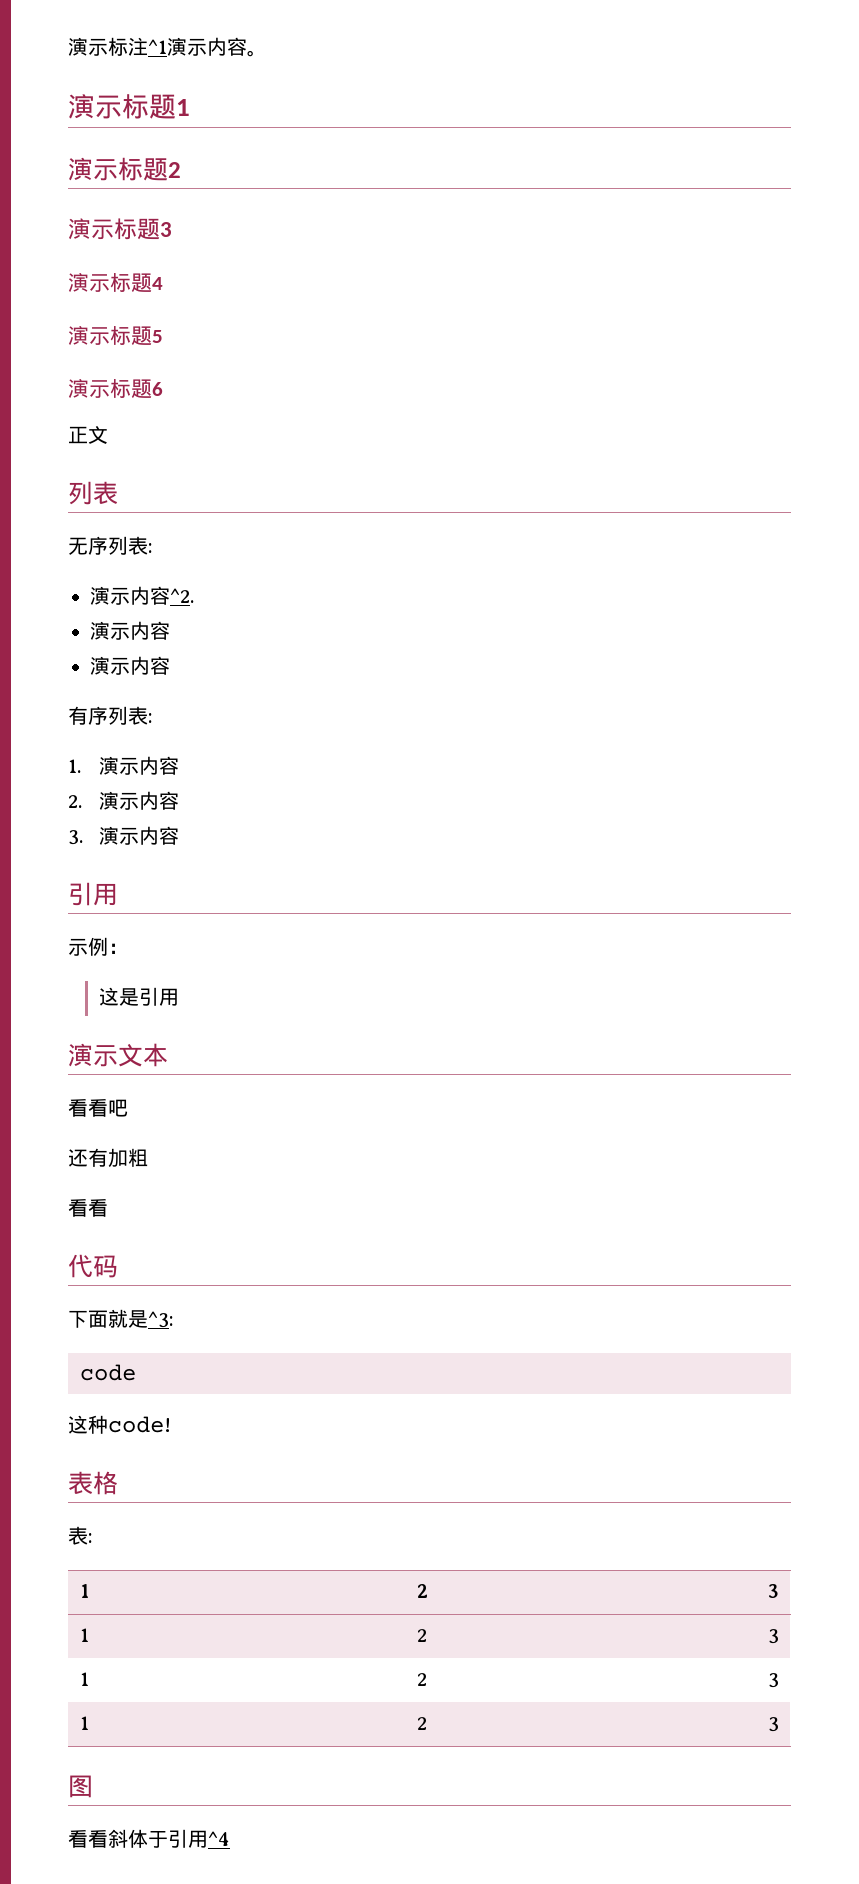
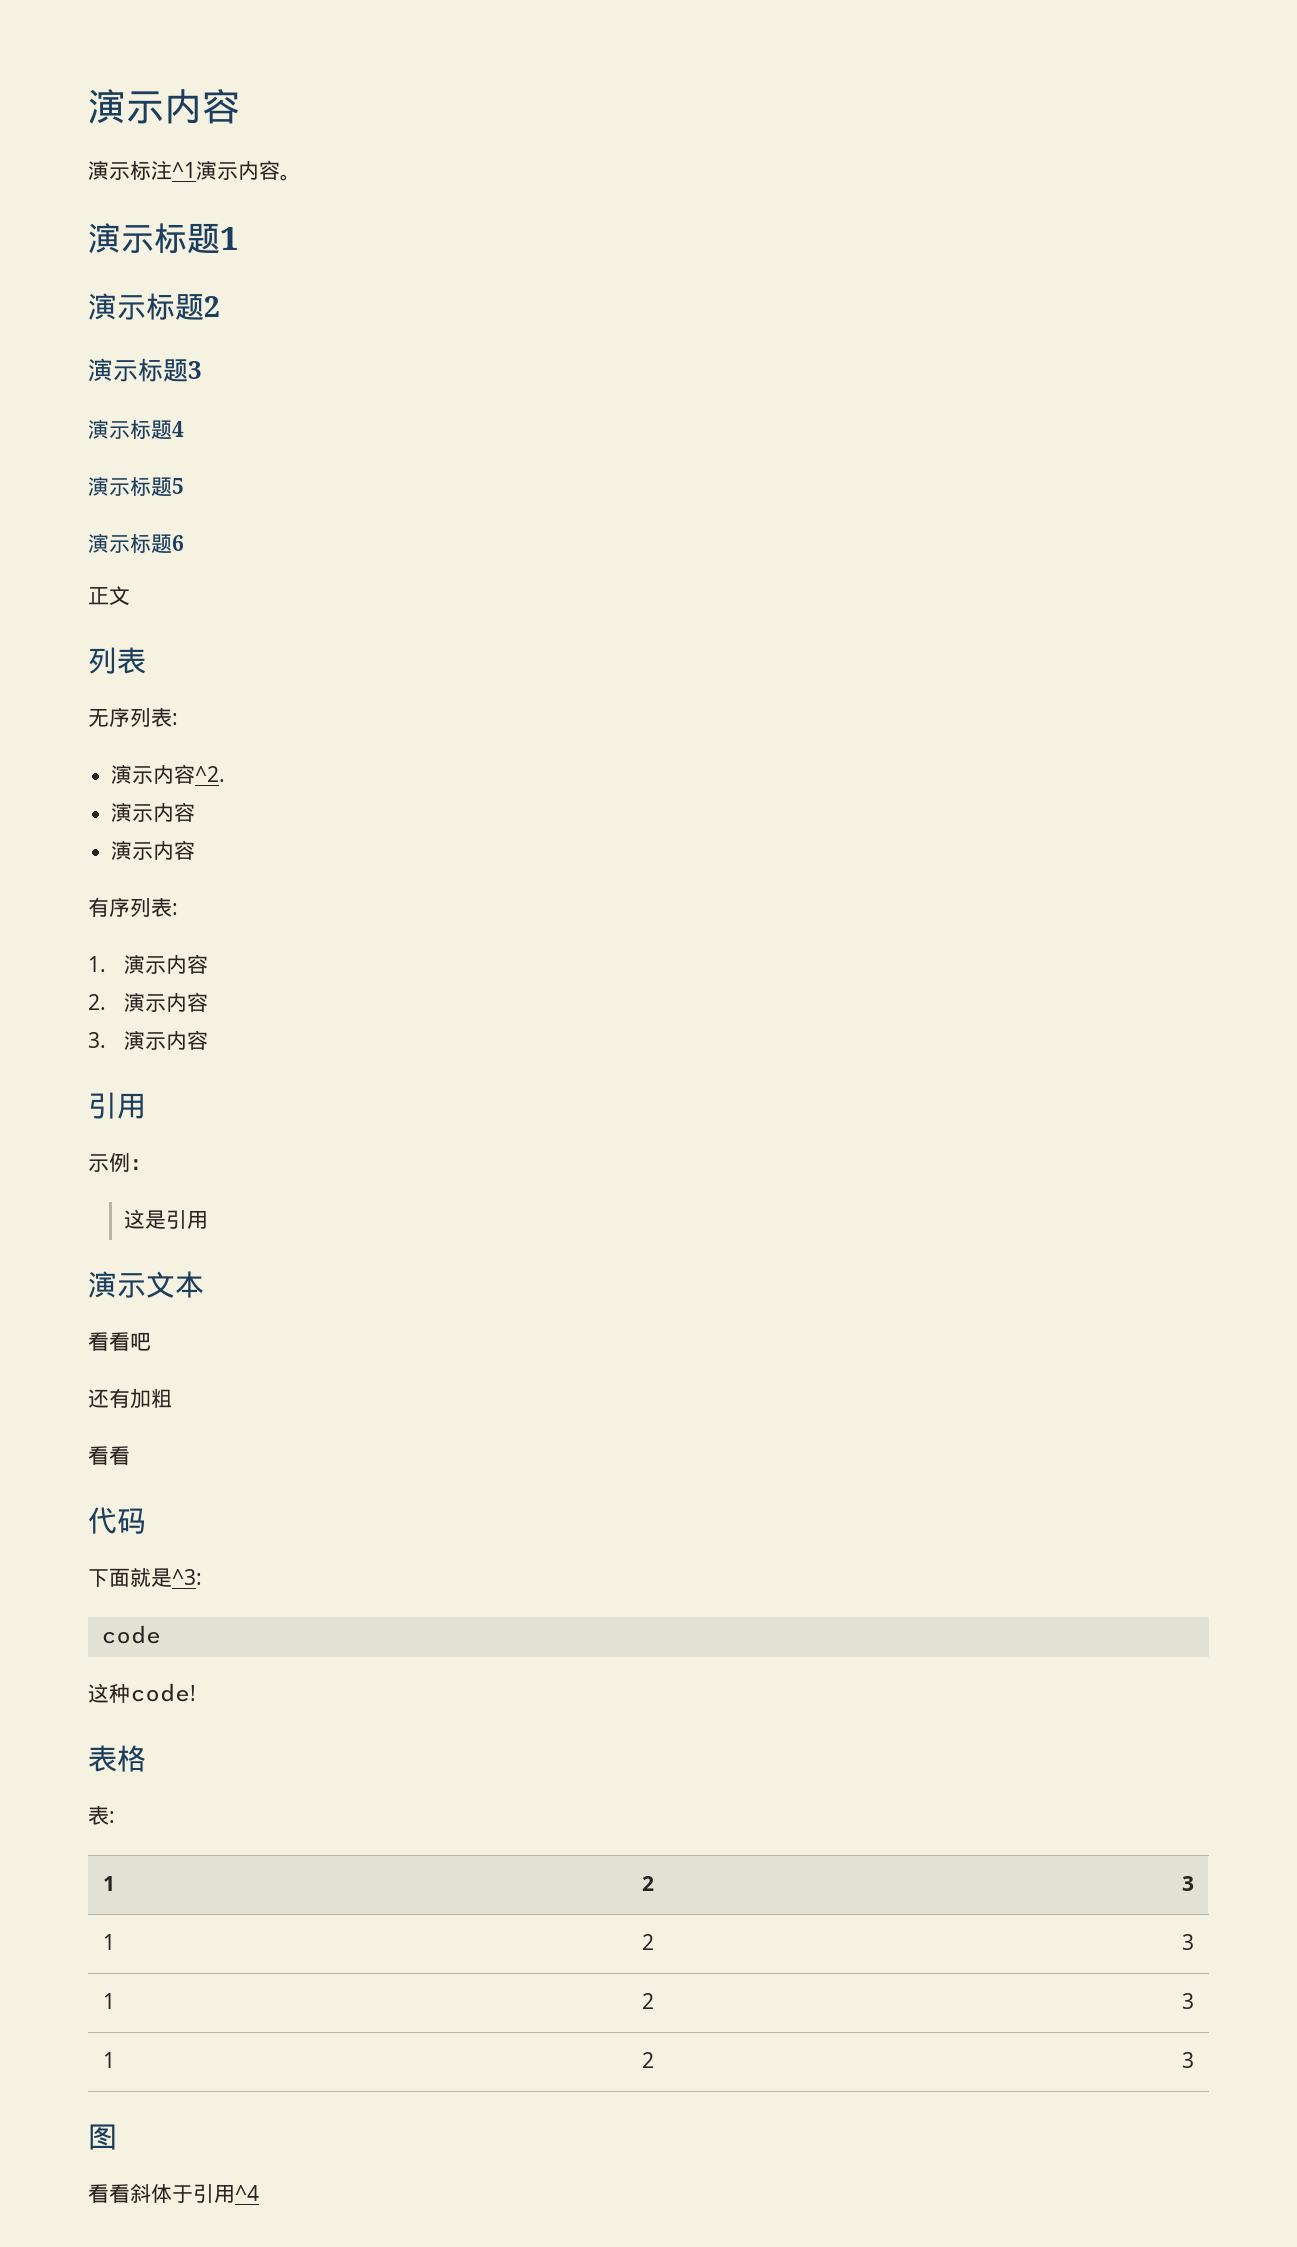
[68,37,108,56] 演示 -> [88,88,240,124] [88,161,130,180] 演示内容 // 演示

